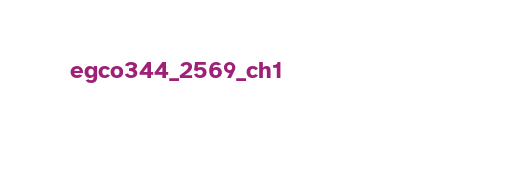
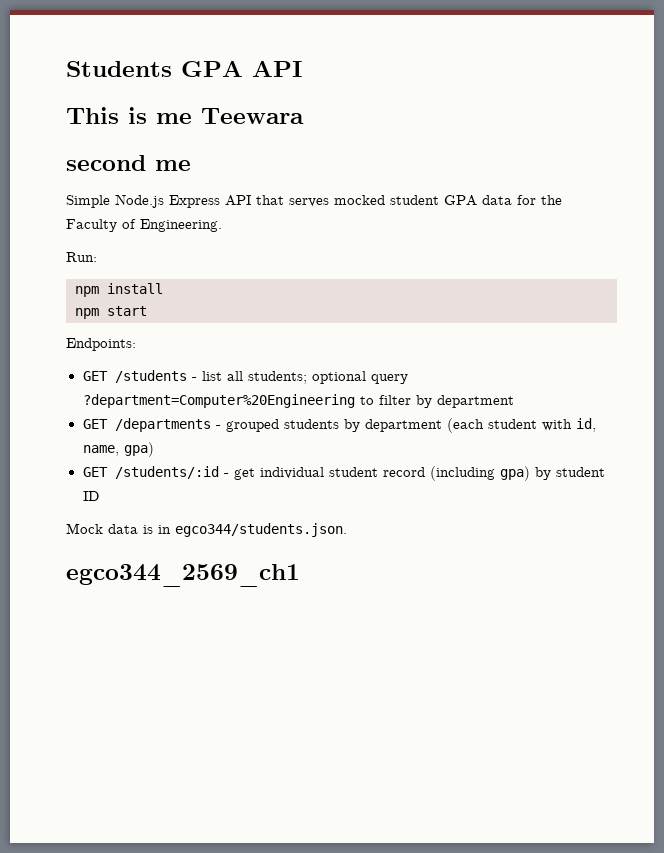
(70, 72) none -> [66,60,302,77] [66,107,304,124] [66,155,191,171] [66,194,562,208] [66,219,222,232] [66,252,97,262] [75,283,163,297] [75,306,147,319] [66,338,136,351] [82,370,408,384] [82,394,514,408] [82,418,596,433] [82,442,154,457] [82,466,605,481] [82,491,99,501] [66,523,347,537] Students GPA API // This is me Teewara // second me // Simple Node.js Express API that serves mocked student GPA data for the Faculty of Engineering. // Run: // npm install // npm start // Endpoints: // GET /students - list all students; optional query ?department=Computer%20Engineering to filter by department // GET /departments - grouped students by department (each student with id, name, gpa) // GET /students/:id - get individual student record (including gpa) by student ID // Mock data is in egco344/students.json. //

